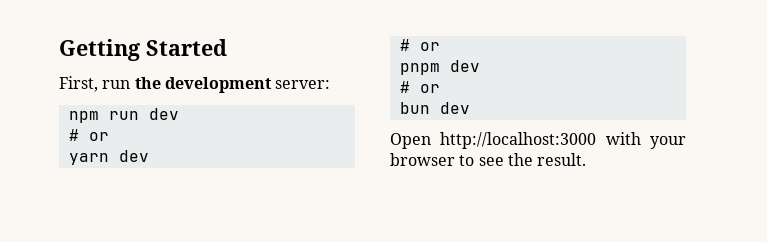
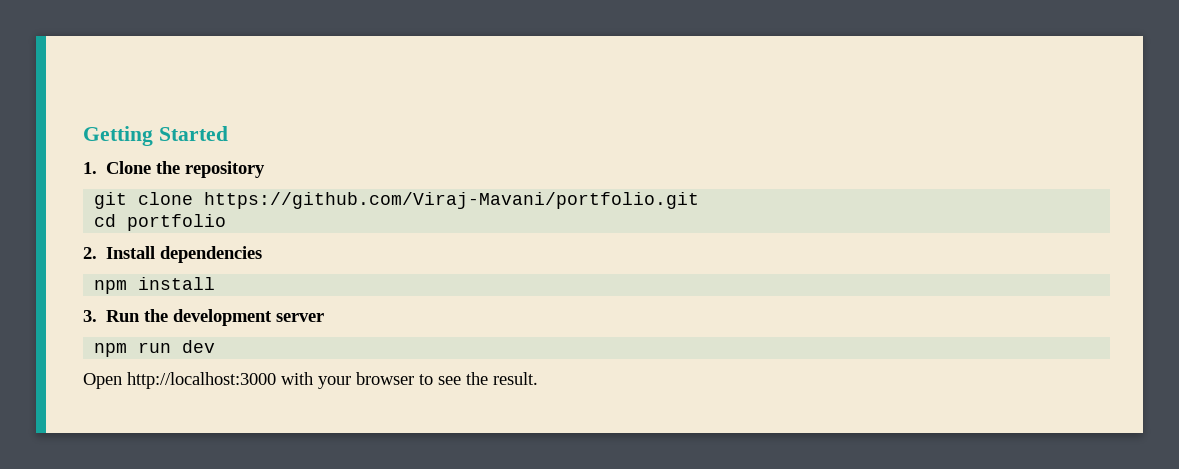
[59,76,131,92] First, run -> [83,161,266,178] [94,192,700,209] [94,214,227,231] [83,246,263,263] [94,277,216,294] [83,310,141,322] 1. Clone the repository // git clone https://github.com/Viraj-Mavani/portfolio.git // cd portfolio // 2. Install dependencies // npm install // 3. Run
[275,80,331,89] server: -> [276,313,325,322] server
[68,129,109,141] [68,150,149,165] [399,39,440,51] [399,60,480,75] [399,81,440,93] [399,102,470,114] // # or // yarn dev // # or // pnpm dev // # or // bun dev -> (216, 346) none

